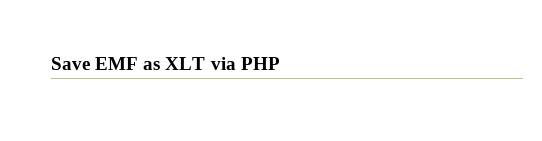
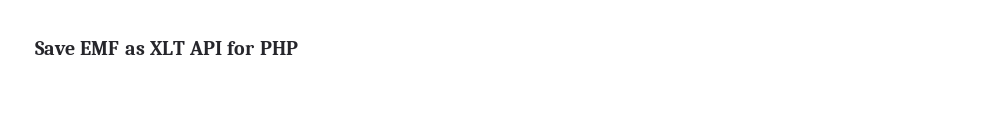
[210,57,236,70] via -> [189,41,256,55] API for

